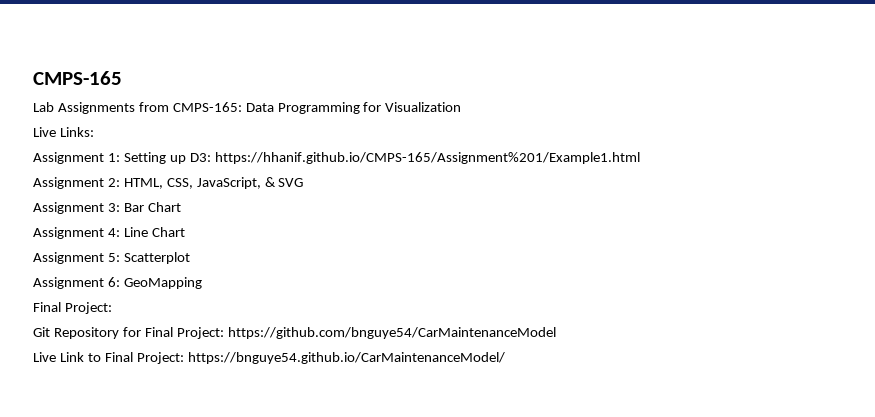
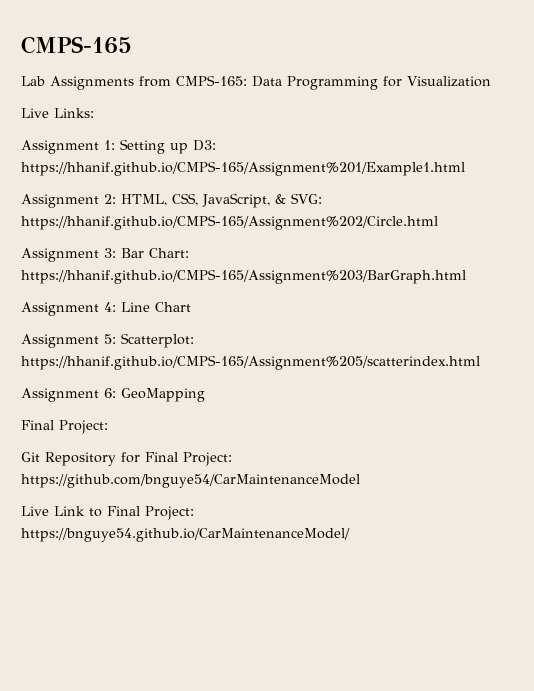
[278,178,304,187] SVG -> [291,193,322,204] [21,215,438,230] SVG: https://hhanif.github.io/CMPS-165/Assignment%202/Circle.html
[147,202,181,212] Chart -> [149,248,189,258] [21,269,466,284] Chart: https://hhanif.github.io/CMPS-165/Assignment%203/BarGraph.html
[123,252,190,264] Scatterplot -> [121,333,194,348] [21,355,480,370] Scatterplot: https://hhanif.github.io/CMPS-165/Assignment%205/scatterindex.html

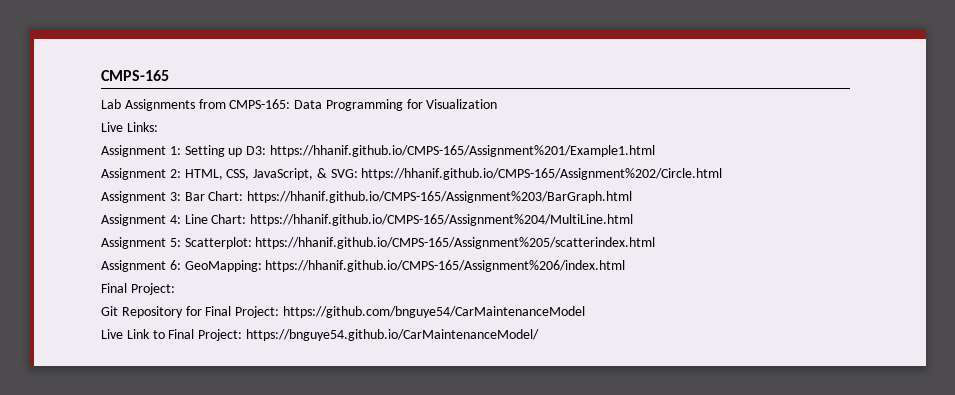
[155,302,191,312] Chart -> [211,214,634,226] Chart: https://hhanif.github.io/CMPS-165/Assignment%204/MultiLine.html
[121,388,205,402] GeoMapping -> [184,260,626,272] GeoMapping: https://hhanif.github.io/CMPS-165/Assignment%206/index.html

